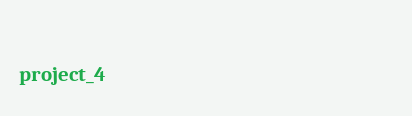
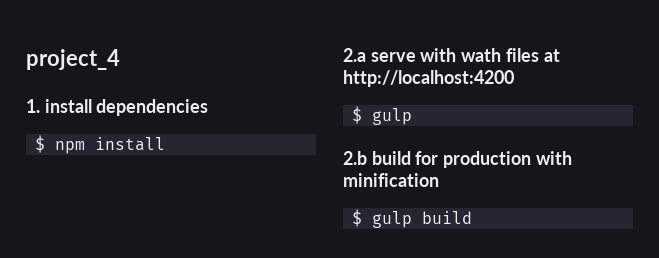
(106, 76) none -> [26,99,209,116] [35,135,166,154] [343,48,560,62] [343,70,514,87] [352,106,413,125] [343,151,572,168] [343,173,439,187] [352,209,473,228] // 1. install dependencies // $ npm install // 2.a serve with wath files at http://localhost:4200 // $ gulp // 2.b build for production with minification // $ gulp build

